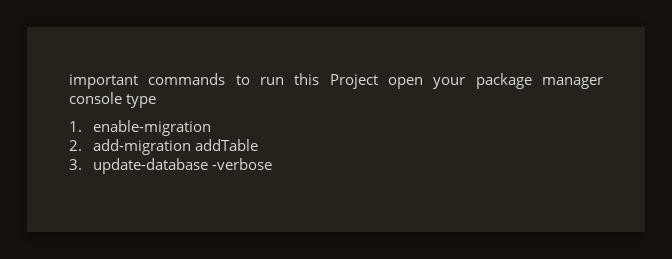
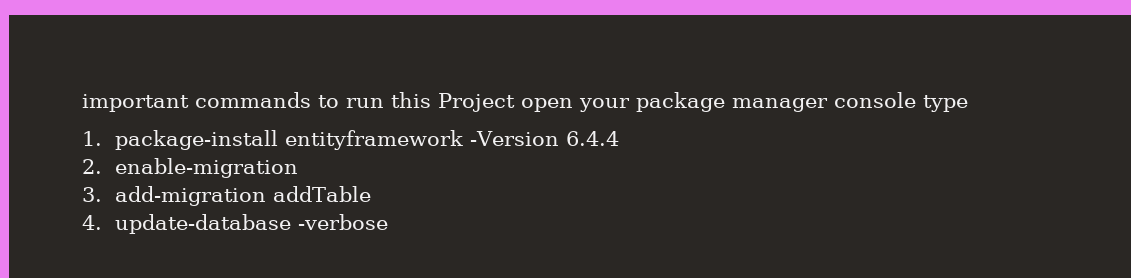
(82, 126) none -> [115,130,620,150] [82,159,102,174] package-install entityframework -Version 6.4.4 // 2.
[69,140,82,151] 2. -> [82,187,102,202] 3.
[69,159,82,170] 3. -> [82,215,102,230] 4.

